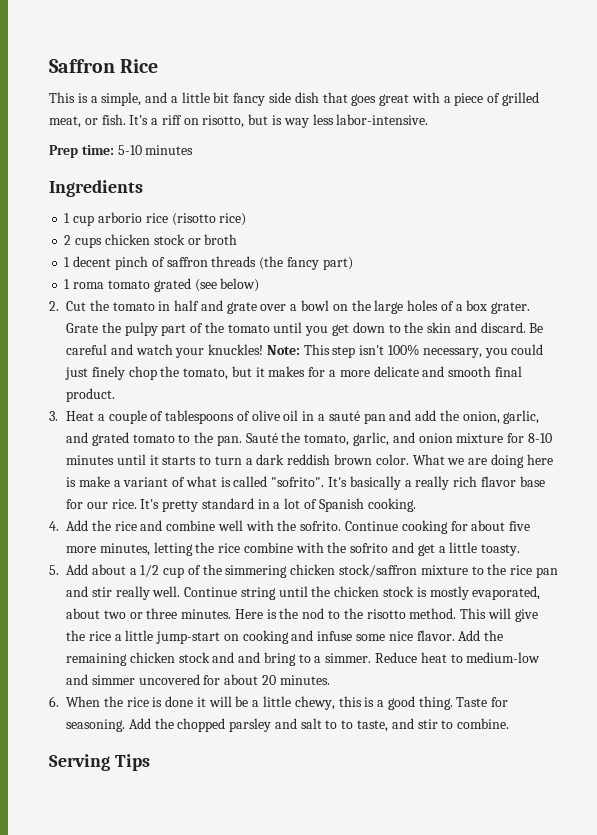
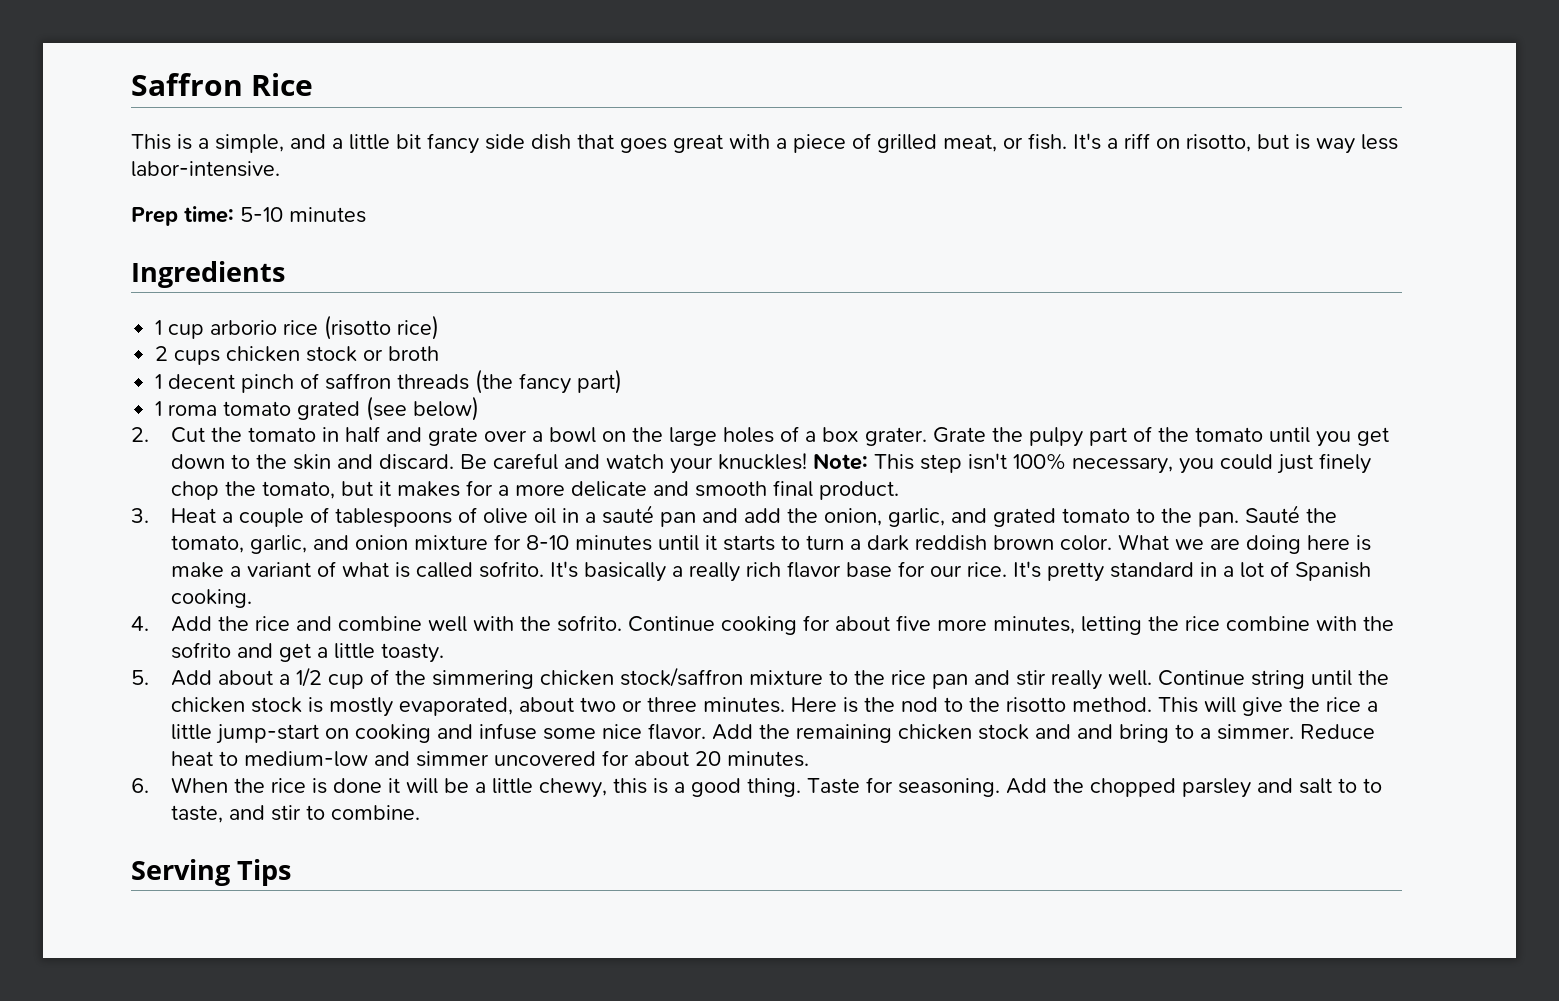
[271,477,325,487] "sofrito". -> [479,561,545,578] sofrito.

